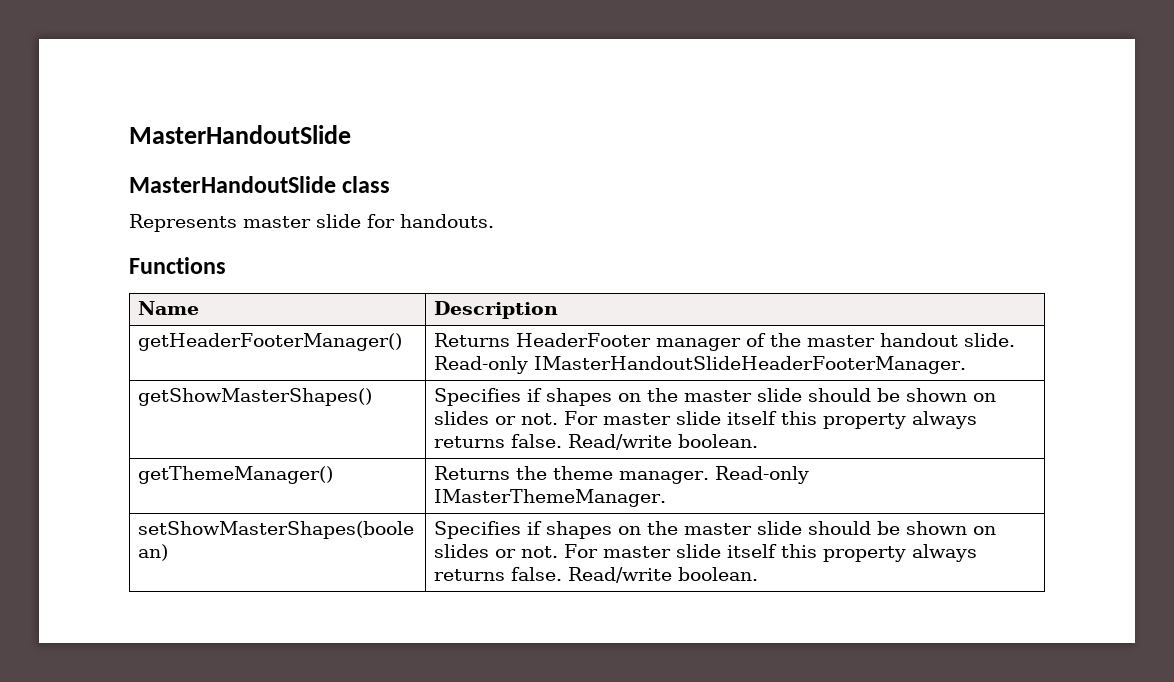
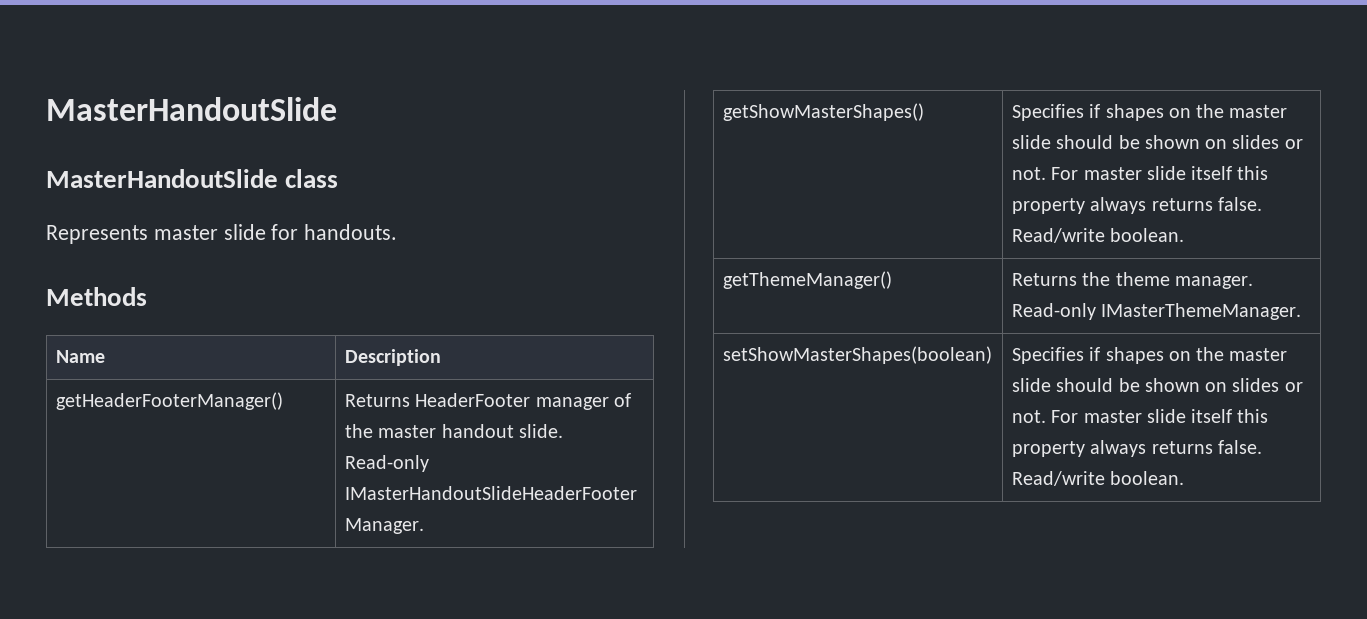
[129,257,226,274] Functions -> [46,287,147,306] Methods

